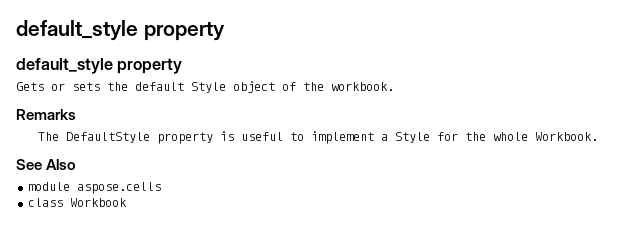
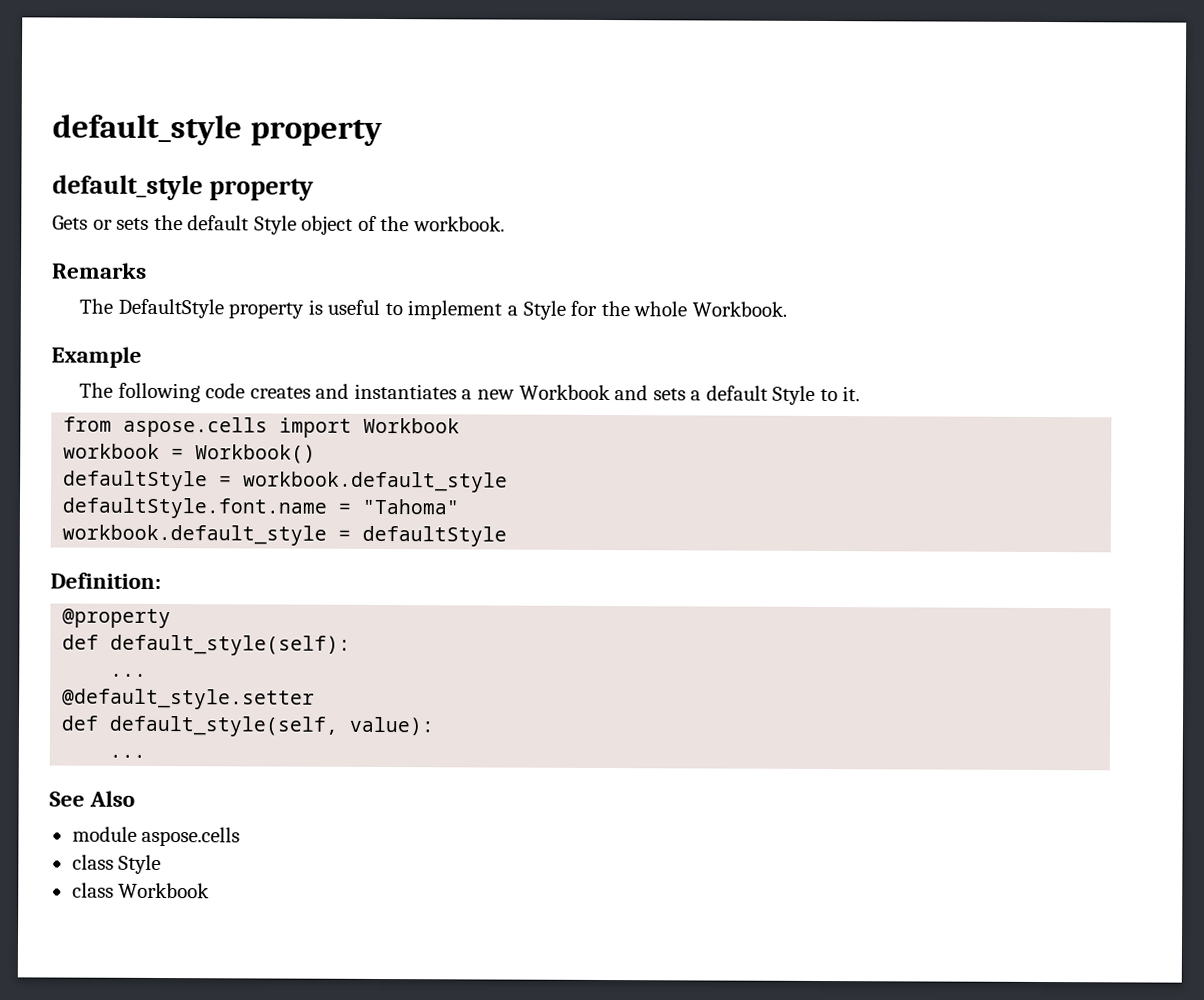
(598, 136) none -> [51,346,142,368] [79,382,861,405] [63,416,461,438] [63,443,317,464] [63,470,509,493] [62,497,461,519] [62,524,508,547] [50,572,161,589] [62,608,172,629] [62,634,352,656] [110,673,148,677] [62,688,316,710] [61,715,436,737] [109,754,147,758] // Example // The following code creates and instantiates a new Workbook and sets a default Style to it. // from aspose.cells import Workbook // workbook = Workbook() // defaultStyle = workbook.default_style // defaultStyle.font.name = "Tahoma" // workbook.default_style = defaultStyle // Definition: // @property // def default_style(self): // ... // @default_style.setter // def default_style(self, value): // ...
(161, 188) none -> [71,854,162,875] // class Style

